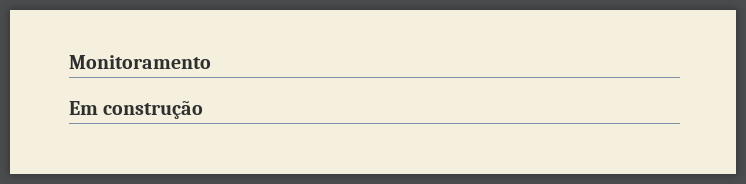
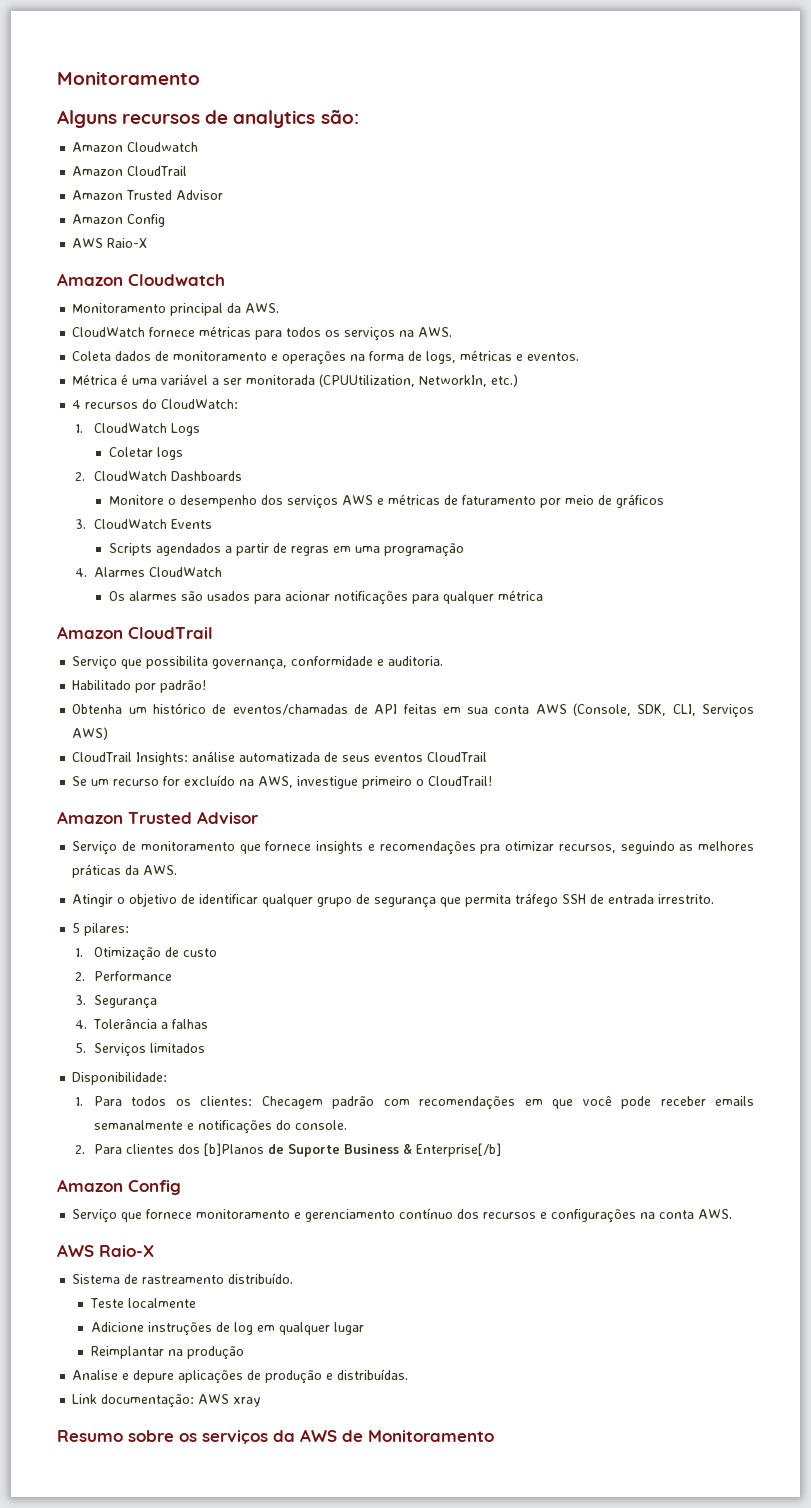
[69,101,204,119] Em construção -> [57,110,359,128] [72,142,199,152] [72,166,188,176] [72,190,224,200] [72,214,166,227] [72,238,148,248] [57,273,225,286] [72,303,280,316] [72,326,453,341] [72,350,580,365] [72,374,519,387] [72,399,239,409] [75,423,200,436] [109,447,184,460] [75,471,242,481] [109,494,665,509] [75,519,212,529] [109,543,465,557] [75,567,223,577] [109,590,544,605] [57,626,213,639] [72,656,444,670] [72,680,207,693] [72,703,754,718] [72,727,109,740] [72,751,488,765] [72,775,493,789] [57,811,259,824] [72,841,755,855] [72,864,178,878] [72,893,715,908] [72,923,130,936] [75,947,217,961] [75,971,172,981] [75,995,157,1009] [75,1018,209,1029] [75,1043,205,1057] [72,1072,168,1085] [75,1095,755,1110] [93,1120,347,1134] [75,1143,501,1157] [57,1179,181,1195] [72,1208,733,1223] [57,1244,154,1257] [72,1273,294,1284] [89,1298,196,1308] [90,1322,364,1336] [90,1346,244,1360] [72,1369,409,1384] [72,1394,262,1408] [57,1429,494,1444] Alguns recursos de analytics são: // Amazon Cloudwatch // Amazon CloudTrail // Amazon Trusted Advisor // Amazon Config // AWS Raio-X // Amazon Cloudwatch // Monitoramento principal da AWS. // CloudWatch fornece métricas para todos os serviços na AWS. // Coleta dados de monitoramento e operações na forma de logs, métricas e eventos. // Métrica é uma variável a ser monitorada (CPUUtilization, NetworkIn, etc.) // 4 recursos do CloudWatch: // 1. CloudWatch Logs // Coletar logs // 2. CloudWatch Dashboards // Monitore o desempenho dos serviços AWS e métricas de faturamento por meio de gráficos // 3. CloudWatch Events // Scripts agendados a partir de regras em uma programação // 4. Alarmes CloudWatch // Os alarmes são usados para acionar notificações para qualquer métrica // Amazon CloudTrail // Serviço que possibilita governança, conformidade e auditoria. // Habilitado por padrão! // Obtenha um histórico de eventos/chamadas de API feitas em sua conta AWS (Console, SDK, CLI, Serviços AWS) // CloudTrail Insights: análise automatizada de seus eventos CloudTrail // Se um recurso for excluído na AWS, investigue primeiro o CloudTrail! // Amazon Trusted Advisor // Serviço de monitoramento que fornece insights e recomendações pra otimizar recursos, seguindo as melhores práticas da AWS. // Atingir o objetivo de identificar qualquer grupo de segurança que permita tráfego SSH de entrada irrestrito. // 5 pilares: // 1. Otimização de custo // 2. Performance // 3. Segurança // 4. Tolerância a falhas // 5. Serviços limitados // Disponibilidade: // 1. Para todos os clientes: Checagem padrão com recomendações em que você pode receber emails semanalmente e notificações do console. // 2. Para clientes dos [b]Planos de Suporte Business & Enterprise[/b] // Amazon Config // Serviço que fornece monitoramento e gerenciamento contínuo dos recursos e configurações na conta AWS. // AWS Raio-X // Sistema de rastreamento distribuído. // Teste localmente // Adicione instruções de log em qualquer lugar // Reimplantar na produção // Analise e depure aplicações de produção e distribuídas. // Link documentação: AWS xray // Resumo sobre os serviços da AWS de Monitoramento

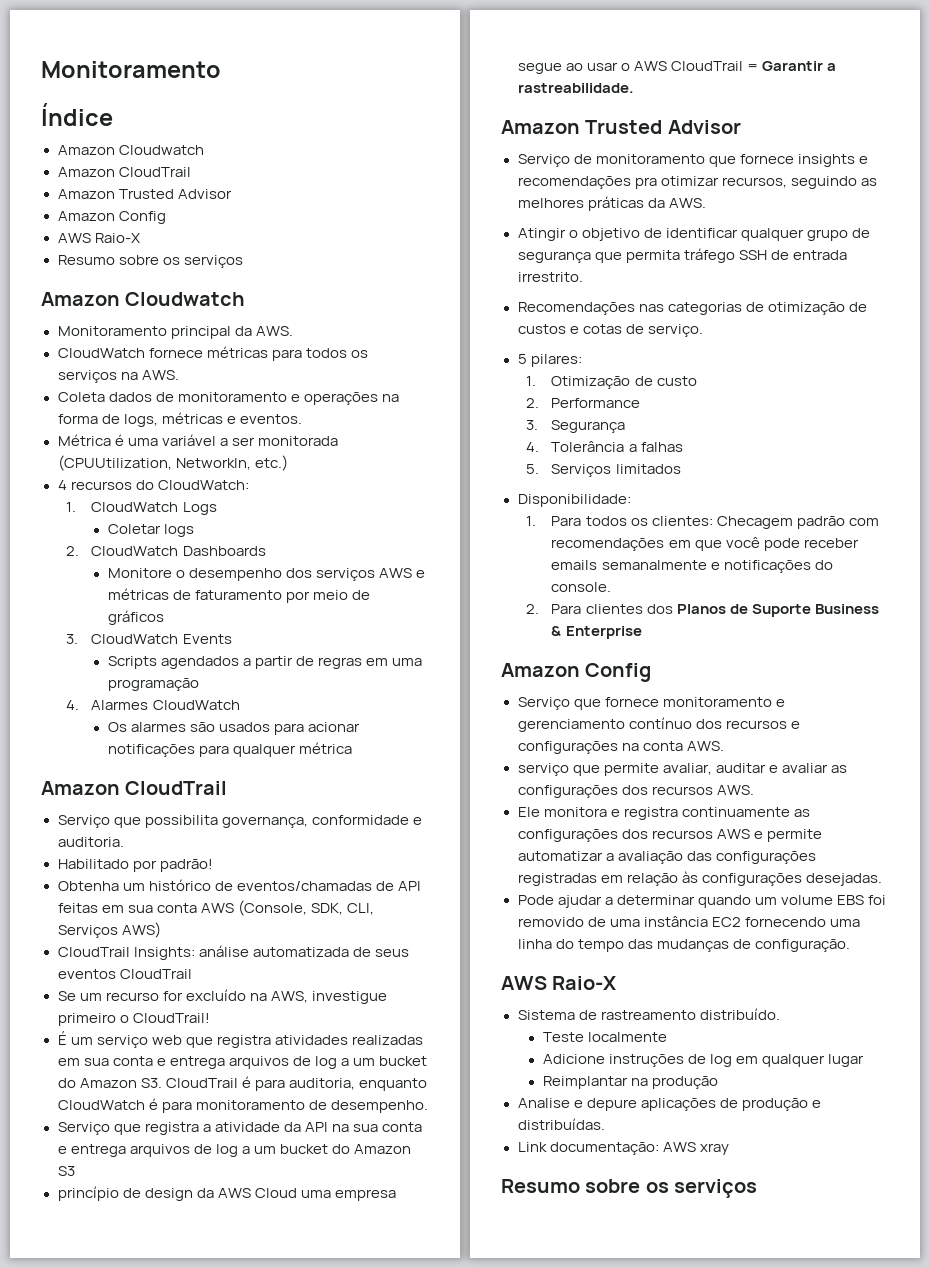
[57,110,359,128] Alguns recursos de analytics são: -> [41,103,113,126] Índice
(148, 243) none -> [57,255,243,268] // Resumo sobre os serviços
(493, 781) none -> [57,1031,423,1048] [57,1056,428,1069] [57,1076,427,1091] [57,1098,428,1113] [57,1122,422,1135] [57,1144,411,1157] [57,1166,75,1176] [57,1186,396,1201] [517,61,836,74] [517,83,634,93] // É um serviço web que registra atividades realizadas em sua conta e entrega arquivos de log a um bucket do Amazon S3. CloudTrail é para auditoria, enquanto CloudWatch é para monitoramento de desempenho. // Serviço que registra a atividade da API na sua conta e entrega arquivos de log a um bucket do Amazon S3 // princípio de design da AWS Cloud uma empresa segue ao usar o AWS CloudTrail = Garantir a rastreabilidade.
(715, 899) none -> [517,302,867,315] [517,324,703,337] // Recomendações nas categorias de otimização de custos e cotas de serviço.
[203,1143,264,1156] [b]Planos -> [676,604,726,614] Planos
[415,1143,501,1157] Enterprise[/b] -> [565,626,642,639] Enterprise
(733, 1214) none -> [517,763,847,776] [517,785,754,798] [517,807,810,820] [517,829,822,842] [517,851,816,864] [517,871,882,886] [517,895,886,908] [517,916,860,927] [517,939,850,952] // serviço que permite avaliar, auditar e avaliar as configurações dos recursos AWS. // Ele monitora e registra continuamente as configurações dos recursos AWS e permite automatizar a avaliação das configurações registradas em relação às configurações desejadas. // Pode ajudar a determinar quando um volume EBS foi removido de uma instância EC2 fornecendo uma linha do tempo das mudanças de configuração.
[273,1429,494,1442] da AWS de Monitoramento -> (758, 1188) none

